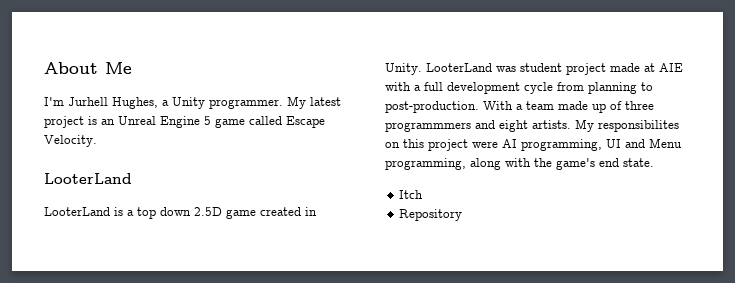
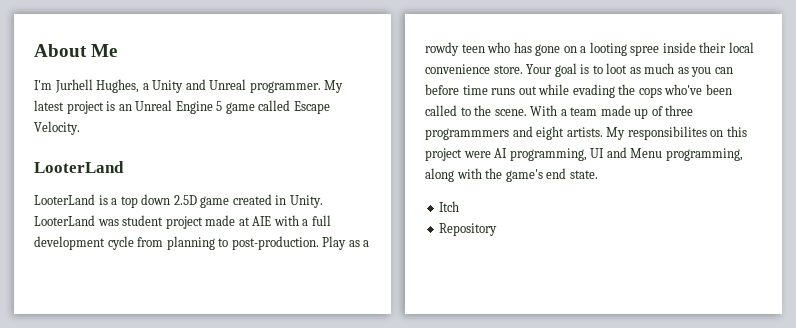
(205, 103) none -> [185,79,247,90] and Unreal
(479, 107) none -> [322,236,370,250] [425,42,754,56] [425,63,733,77] [425,84,732,98] [425,105,527,116] Play as a rowdy teen who has gone on a looting spree inside their local convenience store. Your goal is to loot as much as you can before time runs out while evading the cops who've been called to the scene.

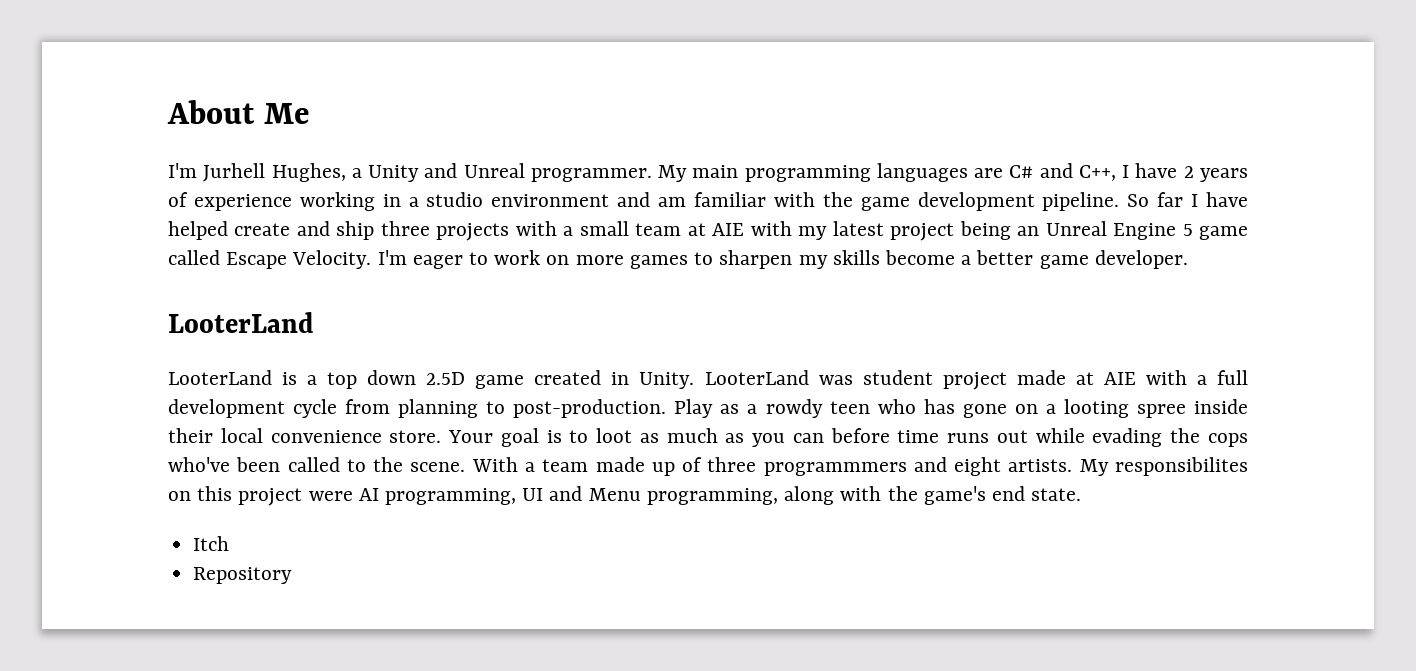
(344, 86) none -> [692,163,1249,182] [168,192,1249,211] [168,221,828,241] main programming languages are C# and C++, I have 2 years of experience working in a studio environment and am familiar with the game development pipeline. So far I have helped create and ship three projects with a small team at AIE with my
[106,101,116,111] is -> [959,221,1011,240] being
(80, 128) none -> [377,250,1188,269] I'm eager to work on more games to sharpen my skills become a better game developer.

